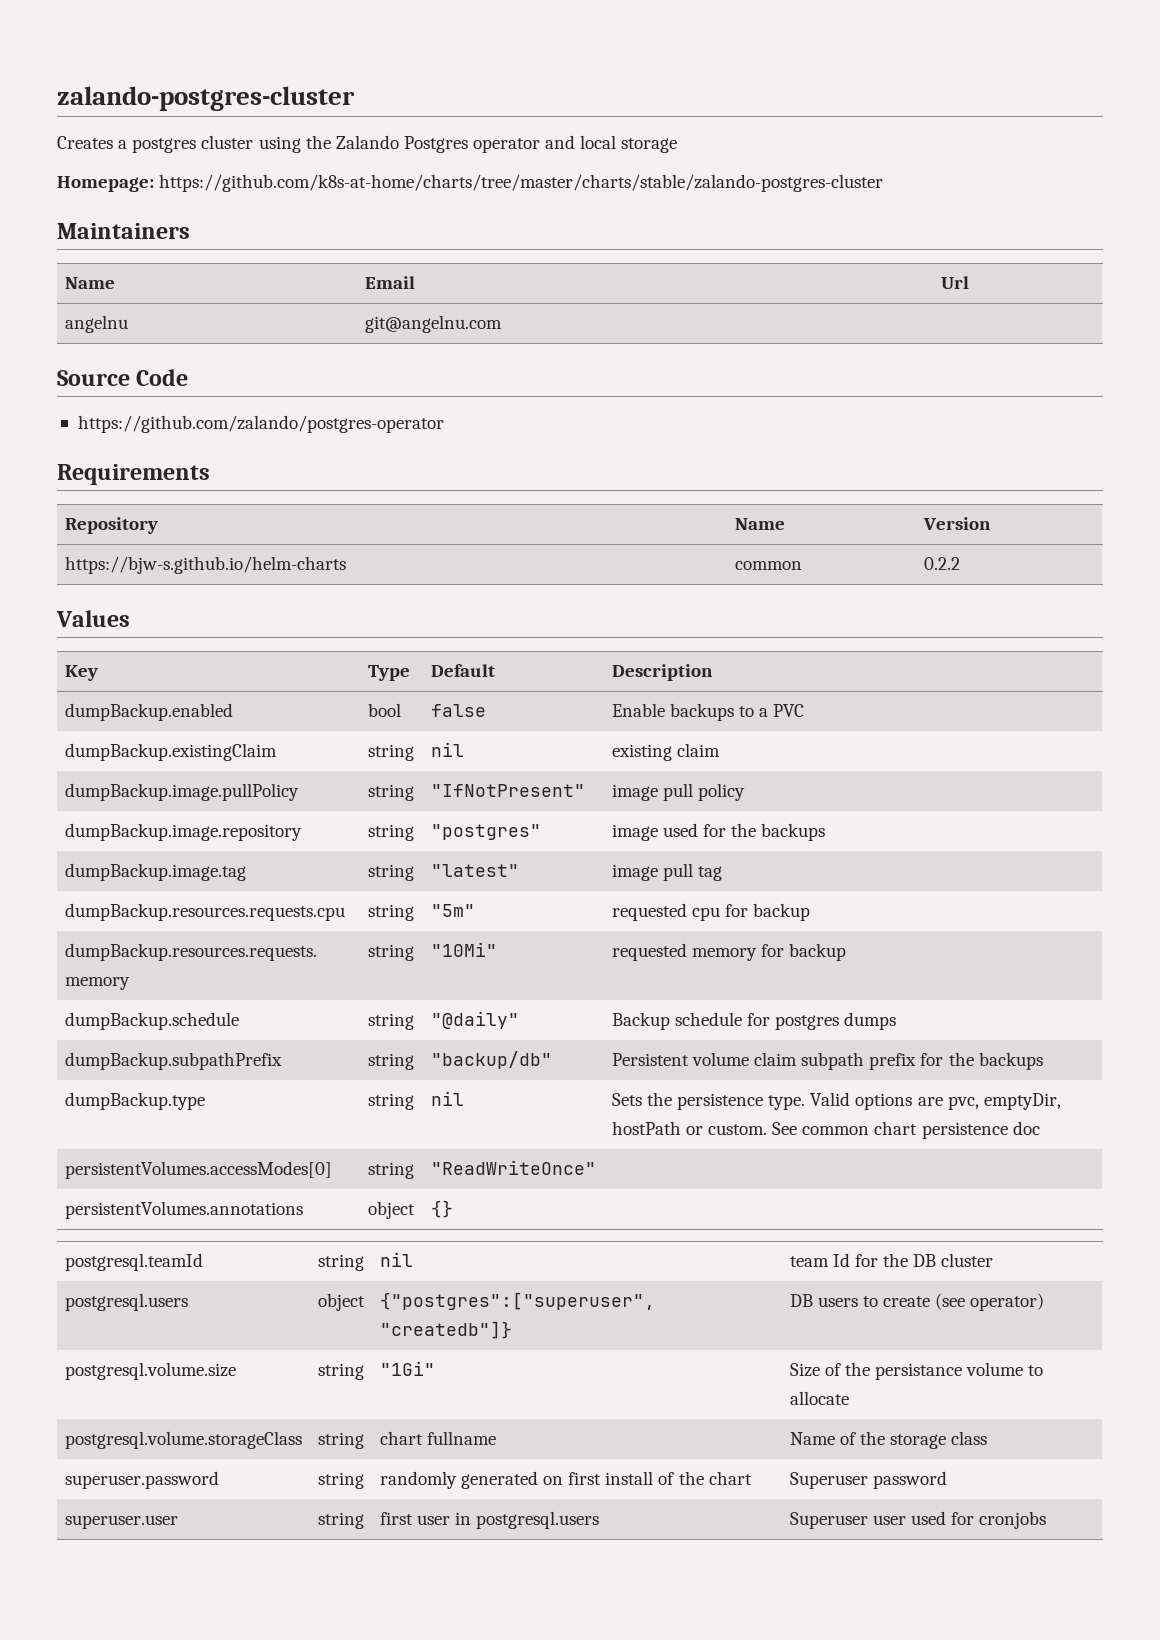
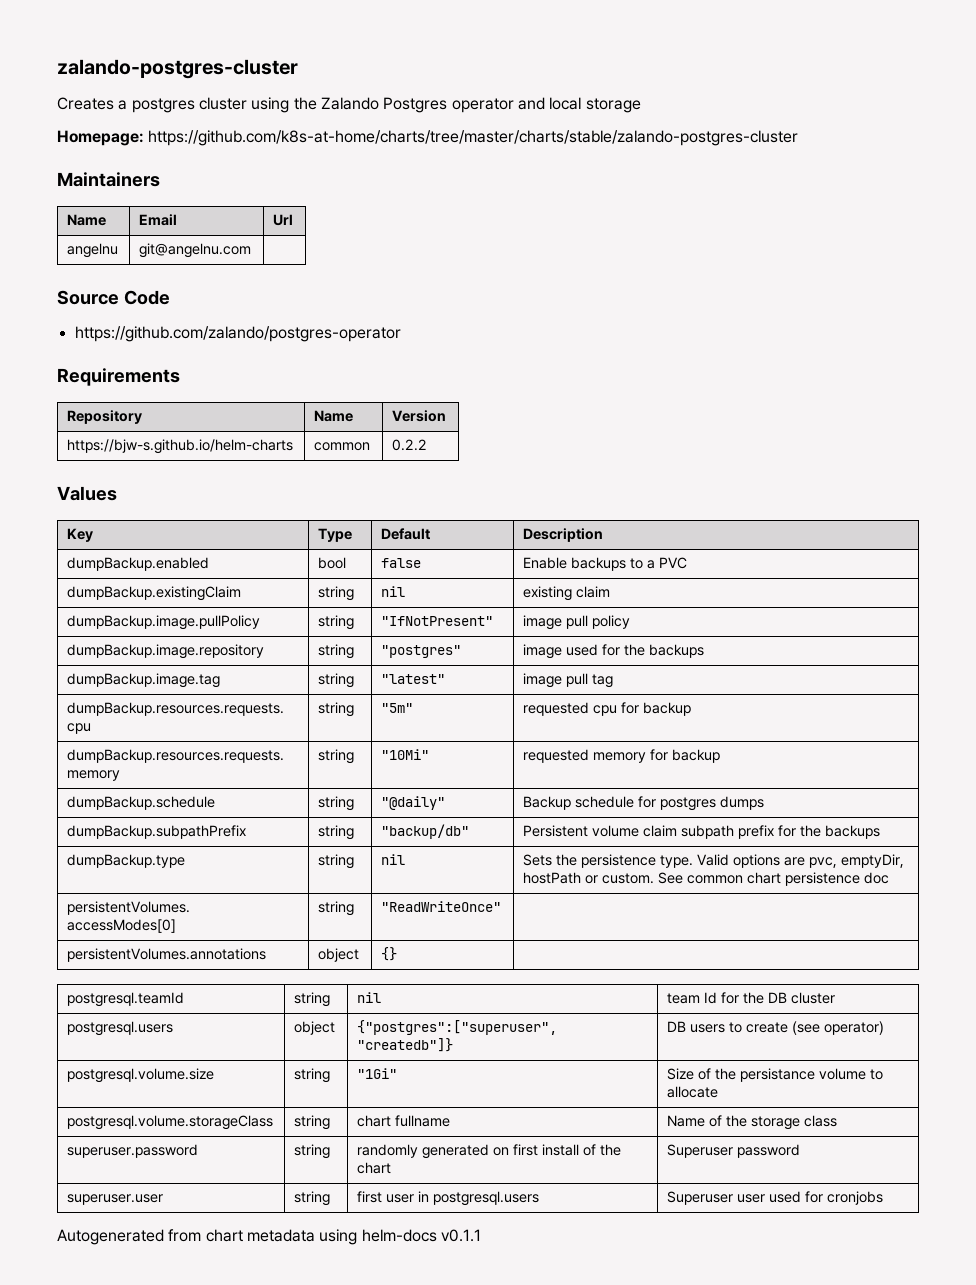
(1047, 1520) none -> [57,1229,481,1245] // Autogenerated from chart metadata using helm-docs v0.1.1

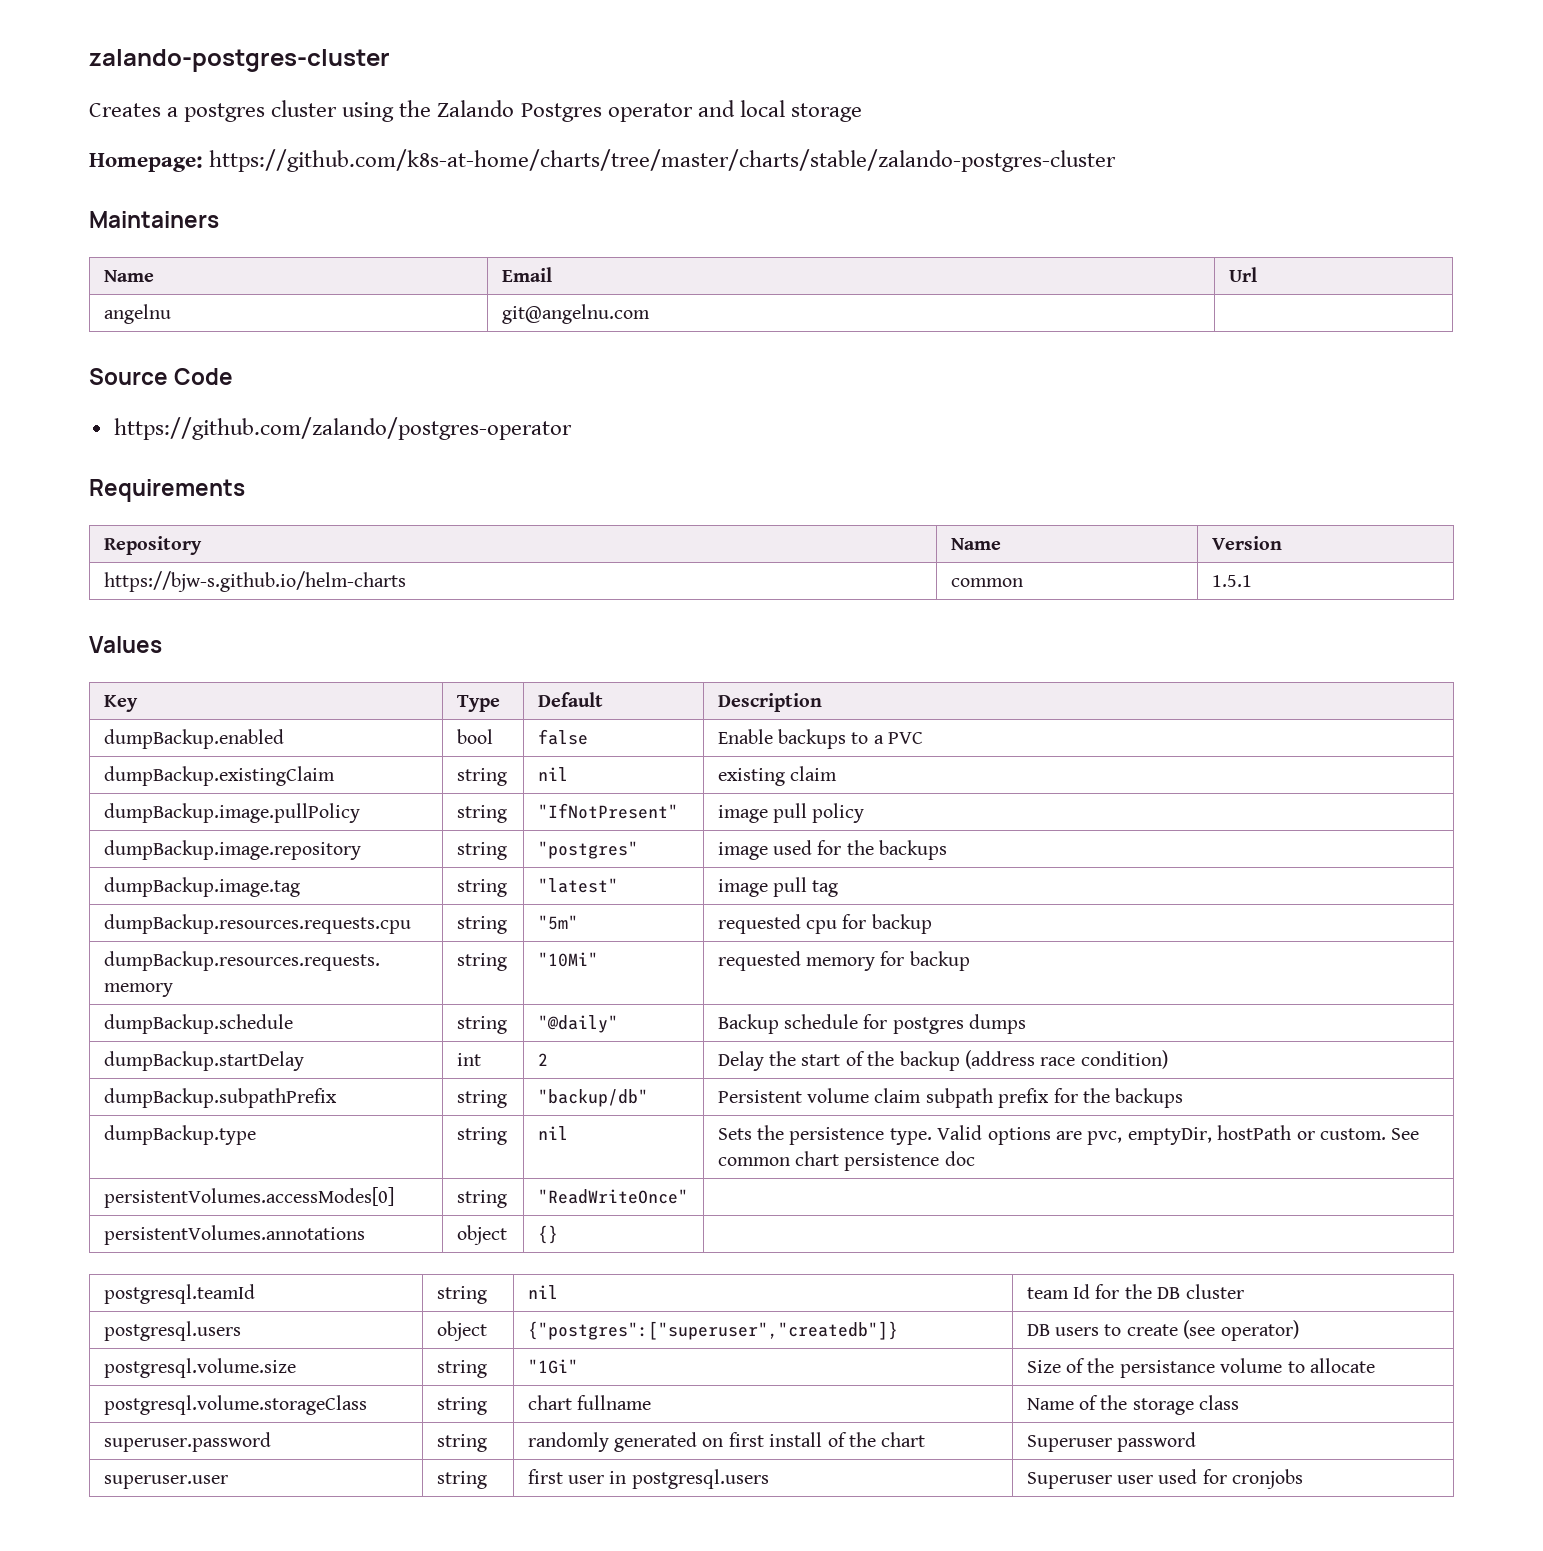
[392,439,428,451] 0.2.2 -> [1211,575,1252,587] 1.5.1
(765, 803) none -> [103,1051,304,1071] [456,1053,481,1066] [537,1053,548,1066] [717,1050,1168,1071] // dumpBackup.startDelay | int | 2 | Delay the start of the backup (address race condition)
[57,1229,481,1245] // Autogenerated from chart metadata using helm-docs v0.1.1 -> (1304, 1479) none

